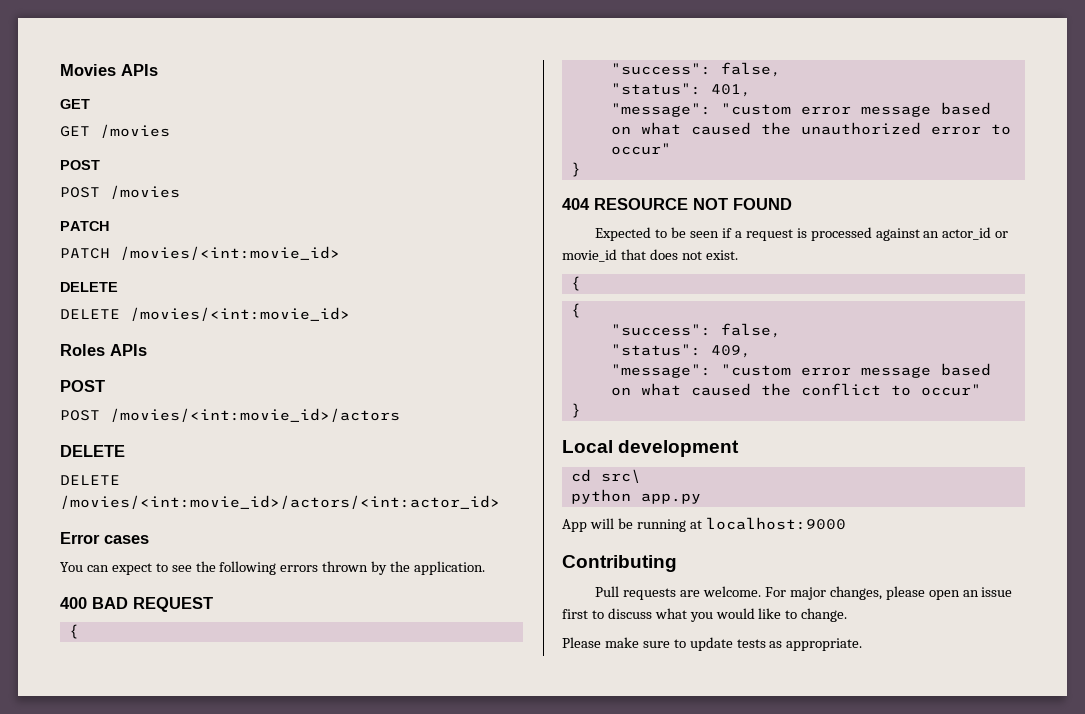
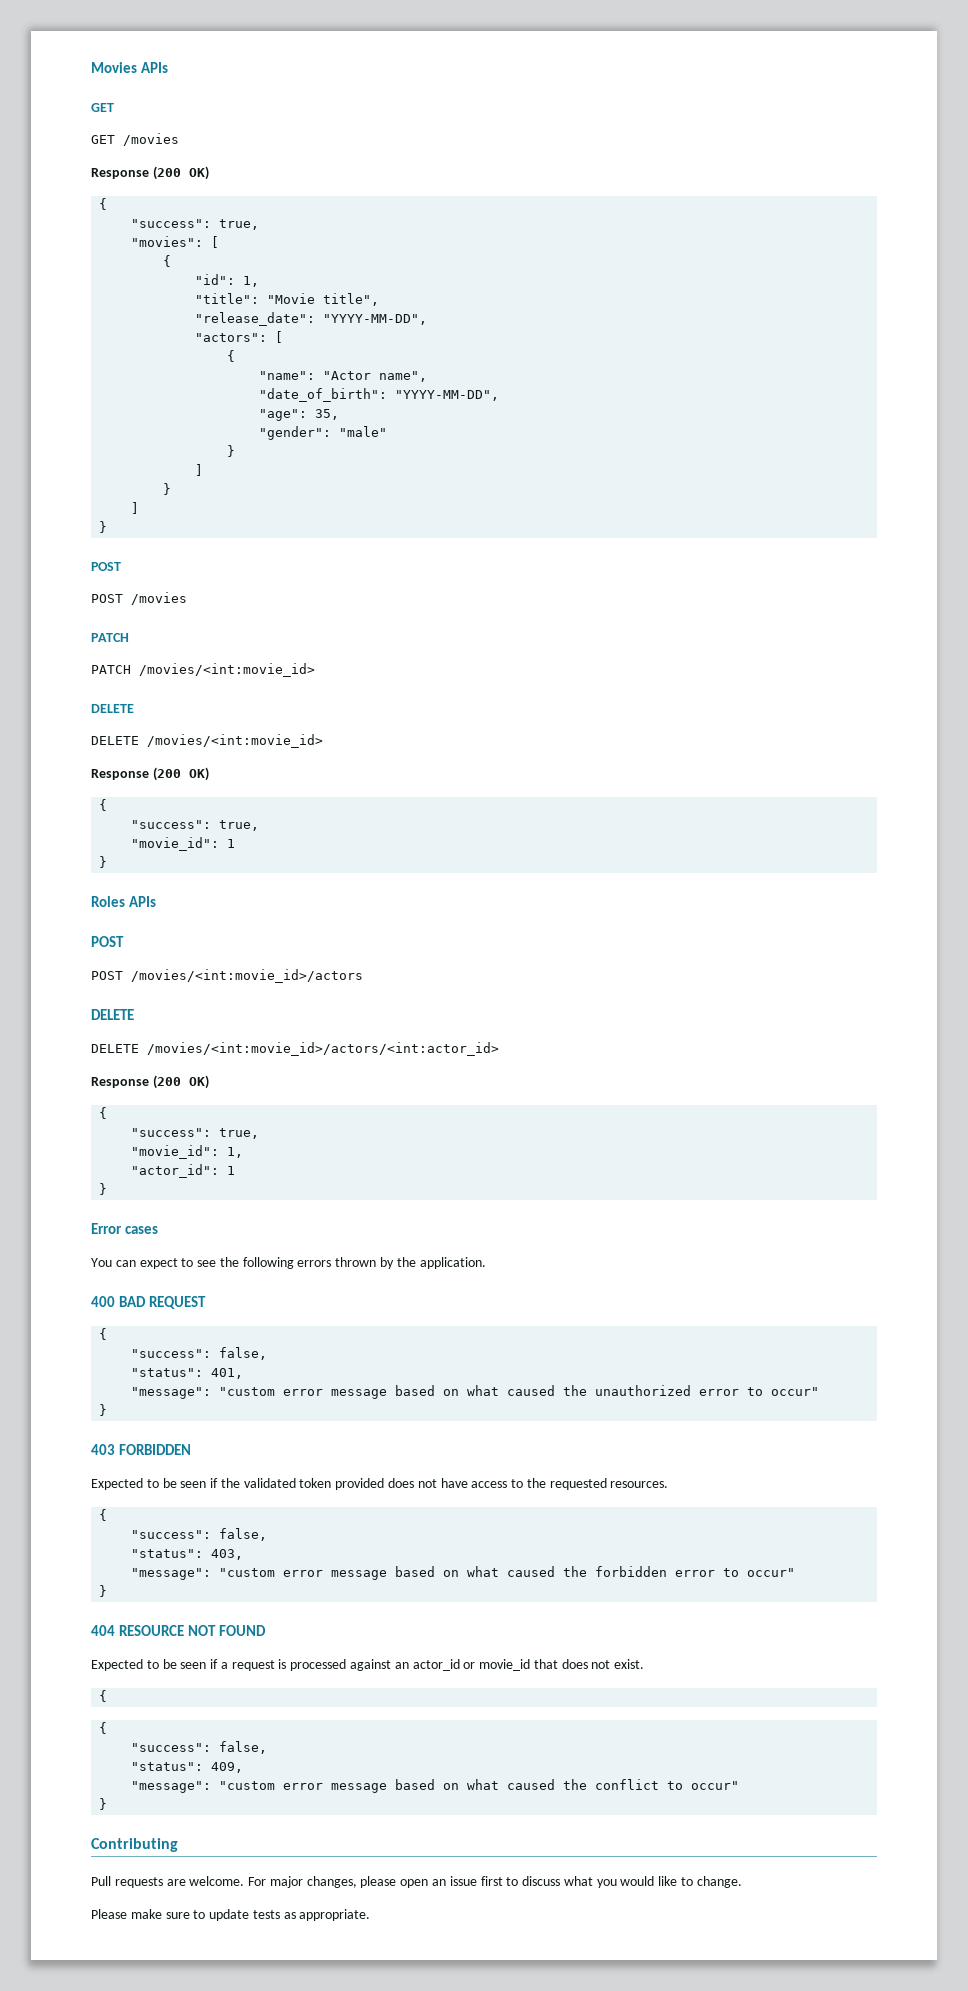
(170, 131) none -> [91,166,209,180] [99,198,108,210] [131,219,260,230] [131,236,220,248] [163,255,172,267] [195,274,260,287] [195,293,380,306] [195,312,428,326] [195,331,284,343] [227,350,236,362] [259,371,428,382] [259,388,500,402] [259,409,340,421] [259,426,388,440] [227,445,236,457] [195,464,204,476] [163,483,172,495] [131,502,140,514] [99,521,108,533] // Response (200 OK) // { // "success": true, // "movies": [ // { // "id": 1, // "title": "Movie title", // "release_date": "YYYY-MM-DD", // "actors": [ // { // "name": "Actor name", // "date_of_birth": "YYYY-MM-DD", // "age": 35, // "gender": "male" // } // ] // } // ] // }
(350, 314) none -> [91,767,209,781] [99,799,108,811] [131,820,260,831] [131,837,236,851] [99,856,108,868] // Response (200 OK) // { // "success": true, // "movie_id": 1 // }
(500, 502) none -> [91,1075,209,1089] [99,1107,108,1119] [131,1128,260,1139] [131,1145,244,1159] [131,1164,236,1178] [99,1183,108,1195] // Response (200 OK) // { // "success": true, // "movie_id": 1, // "actor_id": 1 // }
(581, 169) none -> [91,1444,191,1455] [91,1478,669,1490] [99,1509,108,1521] [131,1528,268,1541] [131,1549,244,1560] [131,1566,796,1580] [99,1585,108,1597] // 403 FORBIDDEN // Expected to be seen if the validated token provided does not have access to the requested resources. // { // "success": false, // "status": 403, // "message": "custom error message based on what caused the forbidden error to occur" // }
[562,440,740,457] [570,469,641,483] [570,489,701,504] [562,517,846,532] // Local development // cd src\ // python app.py // App will be running at localhost:9000 -> (108, 1804) none

